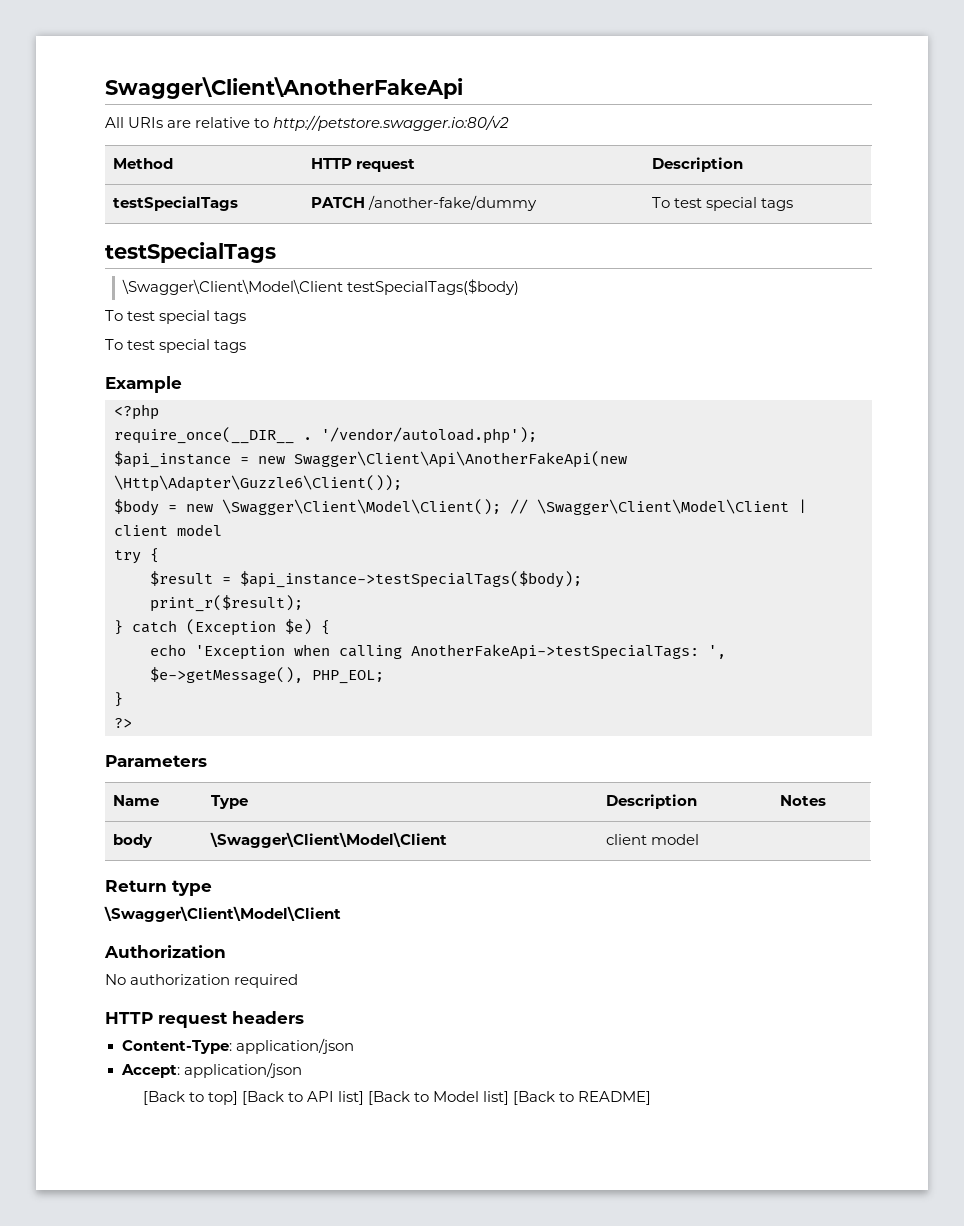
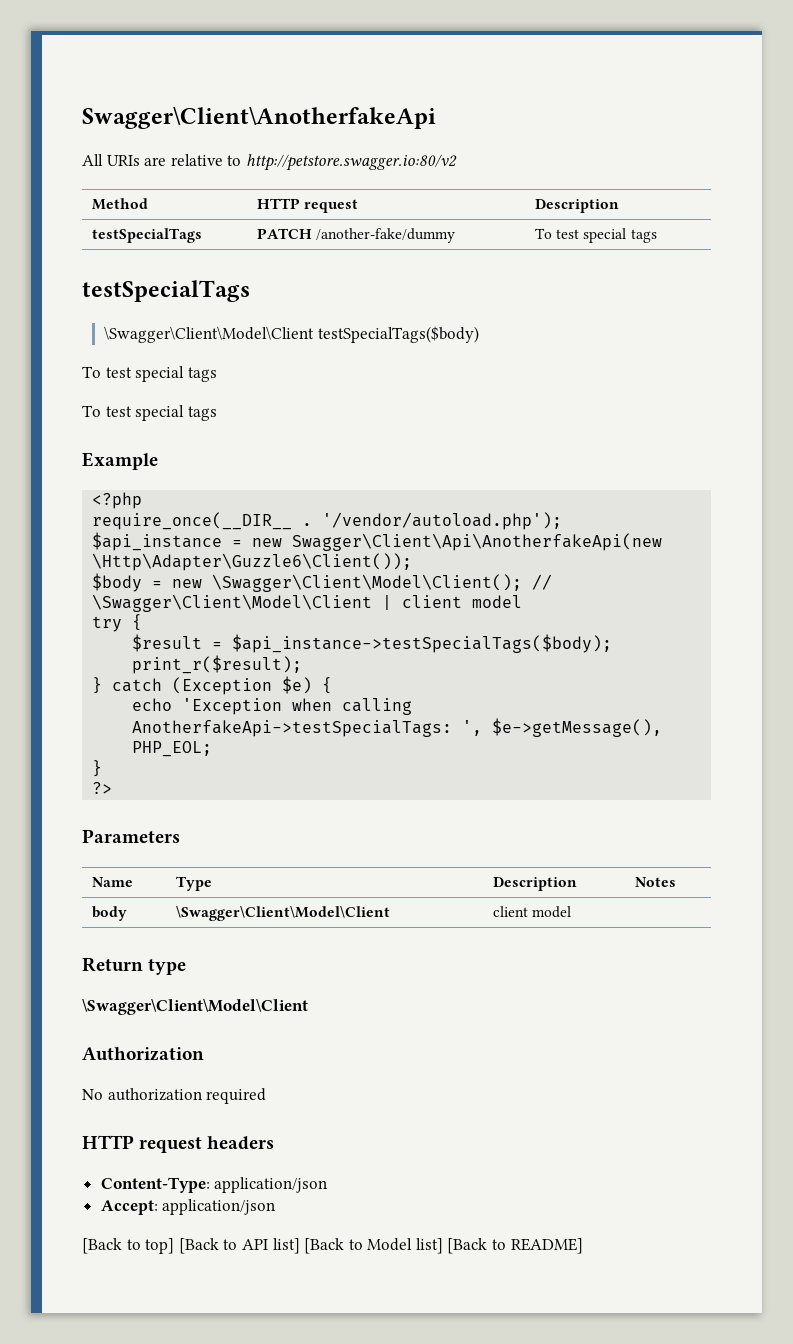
[105,77,463,99] Swagger\Client\AnotherFakeApi -> [82,107,436,129] Swagger\Client\AnotherfakeApi
[294,451,627,468] Swagger\Client\Api\AnotherFakeApi(new -> [292,533,663,551] Swagger\Client\Api\AnotherfakeApi(new
[411,644,699,660] AnotherFakeApi->testSpecialTags: -> [132,720,453,737] AnotherfakeApi->testSpecialTags:

